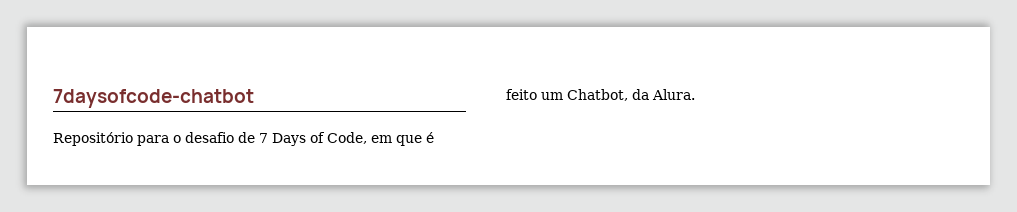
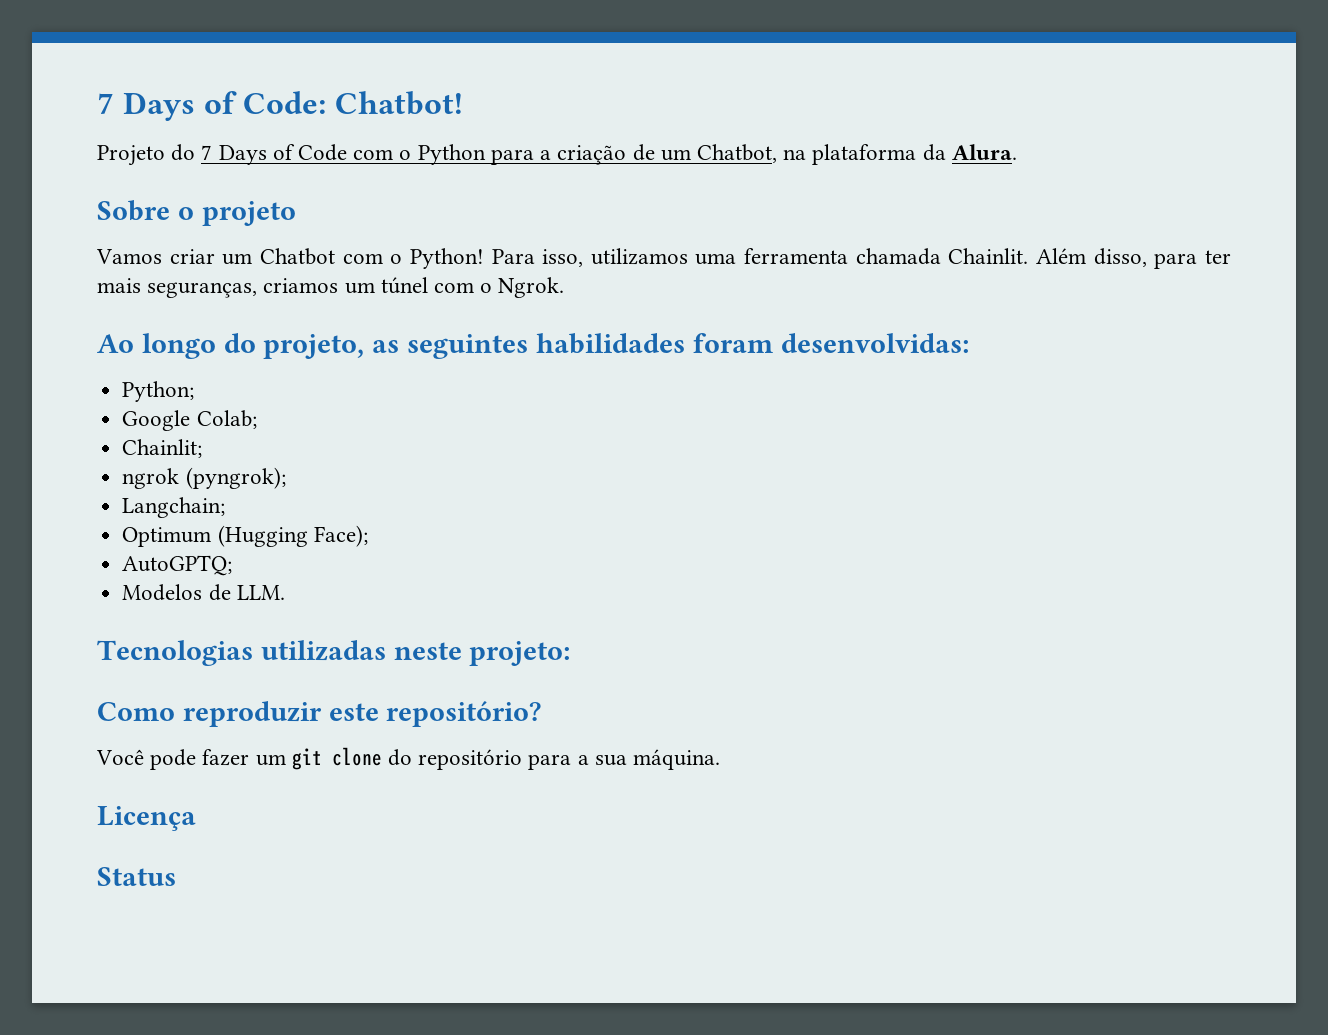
[53,89,254,108] [53,132,434,146] [506,89,695,101] 7daysofcode-chatbot // Repositório para o desafio de 7 Days of Code, em que é feito um Chatbot, da Alura. -> [97,91,464,121] [97,144,1017,166] [97,200,296,226] [96,248,1231,269] [97,277,565,298] [97,333,969,359] [122,381,195,402] [122,410,257,431] [122,439,203,458] [122,467,286,489] [122,497,226,518] [122,525,368,547] [122,555,233,576] [122,584,285,601] [97,640,571,666] [97,701,542,727] [96,747,721,770] [97,806,196,831] [97,867,176,886] 7 Days of Code: Chatbot! // Projeto do 7 Days of Code com o Python para a criação de um Chatbot, na plataforma da Alura. // Sobre o projeto // Vamos criar um Chatbot com o Python! Para isso, utilizamos uma ferramenta chamada Chainlit. Além disso, para ter mais seguranças, criamos um túnel com o Ngrok. // Ao longo do projeto, as seguintes habilidades foram desenvolvidas: // Python; // Google Colab; // Chainlit; // ngrok (pyngrok); // Langchain; // Optimum (Hugging Face); // AutoGPTQ; // Modelos de LLM. // Tecnologias utilizadas neste projeto: // Como reproduzir este repositório? // Você pode fazer um git clone do repositório para a sua máquina. // Licença // Status

